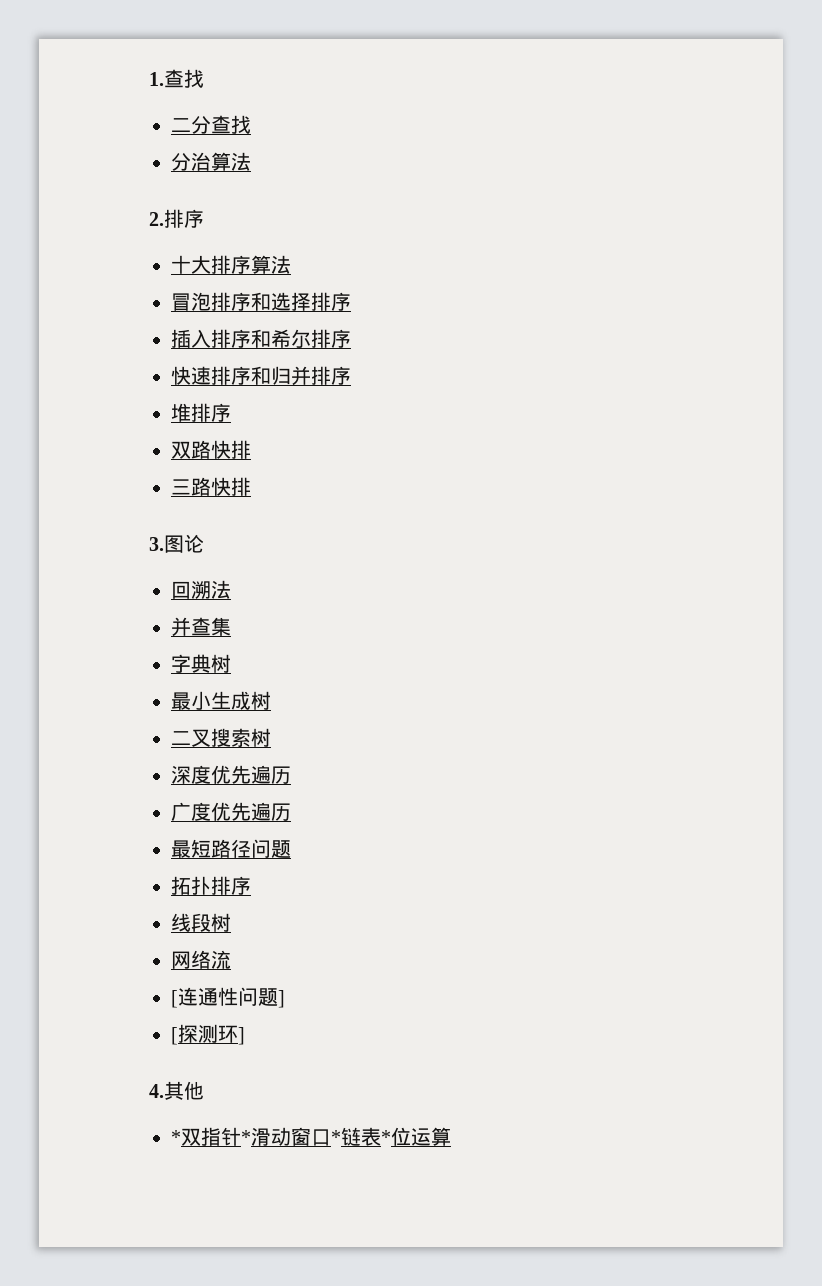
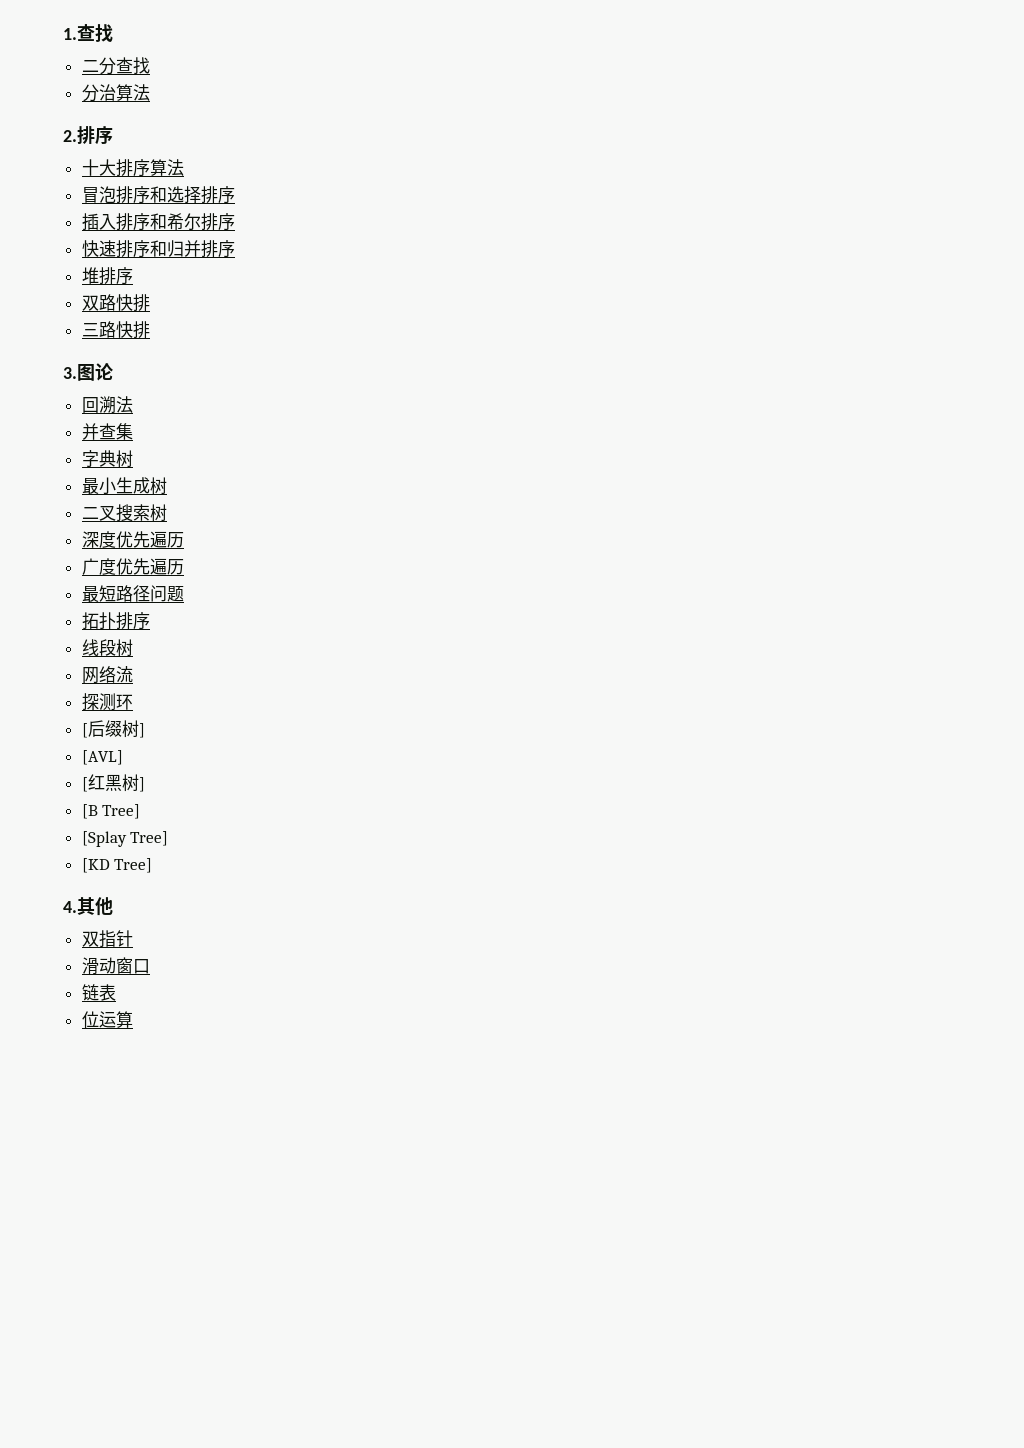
[171,987,285,1008] [171,1027,178,1045] [连通性问题] // [ -> (133, 674) none
[238,1027,245,1045] ] -> [81,720,145,738] [81,750,123,765] [81,774,145,792] [81,804,141,819] [81,831,169,847] [81,858,153,873] // [后缀树] // [AVL] // [红黑树] // [B Tree] // [Splay Tree] // [KD Tree]
[171,1130,181,1144] * -> (113, 906) none
[241,1130,251,1144] * -> (133, 938) //
[331,1130,341,1144] * -> (150, 966) //
[381,1130,391,1144] * -> (116, 992) //

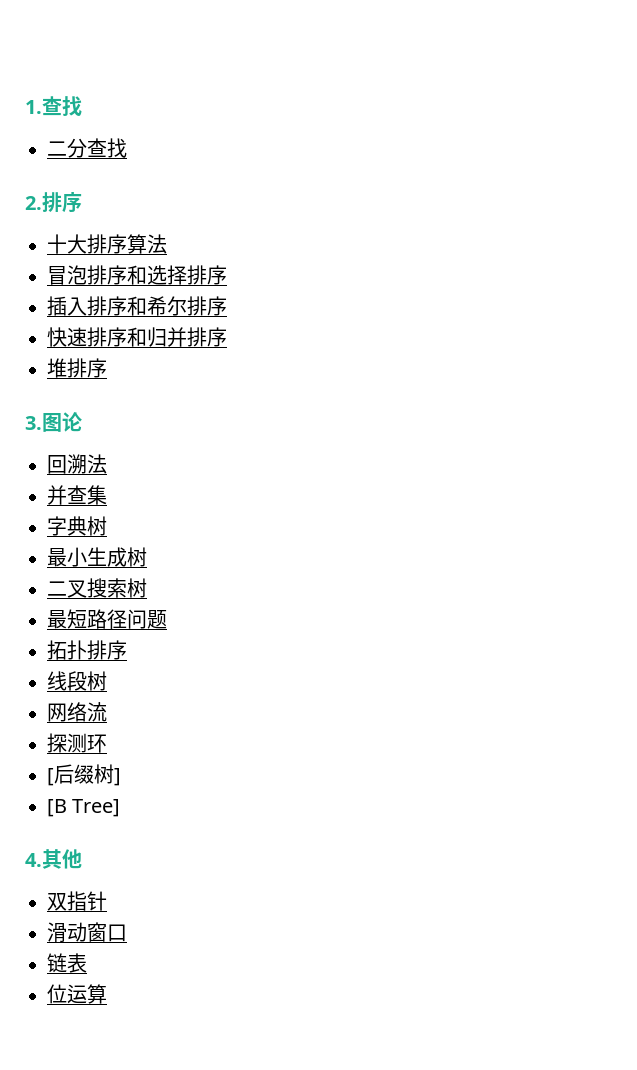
[81,84,150,102] // 分治算法 -> (127, 148) none
[81,294,150,312] [81,321,150,339] // 双路快排 // 三路快排 -> (107, 368) none
[81,531,184,548] [81,558,184,575] // 深度优先遍历 // 广度优先遍历 -> (147, 588) none
[81,750,123,765] [81,774,145,792] [81,804,141,819] [81,831,169,847] [81,858,110,873] [AVL] // [红黑树] // [B Tree] // [Splay Tree] // [KD -> [47,799,67,817] [B

